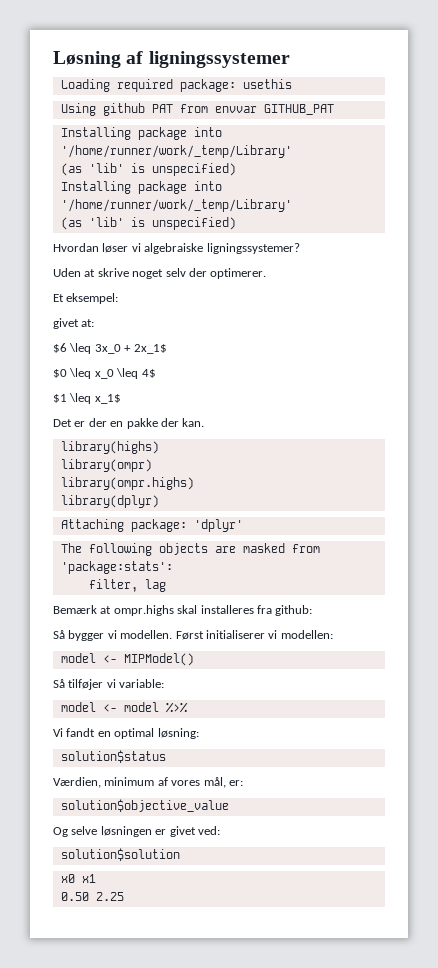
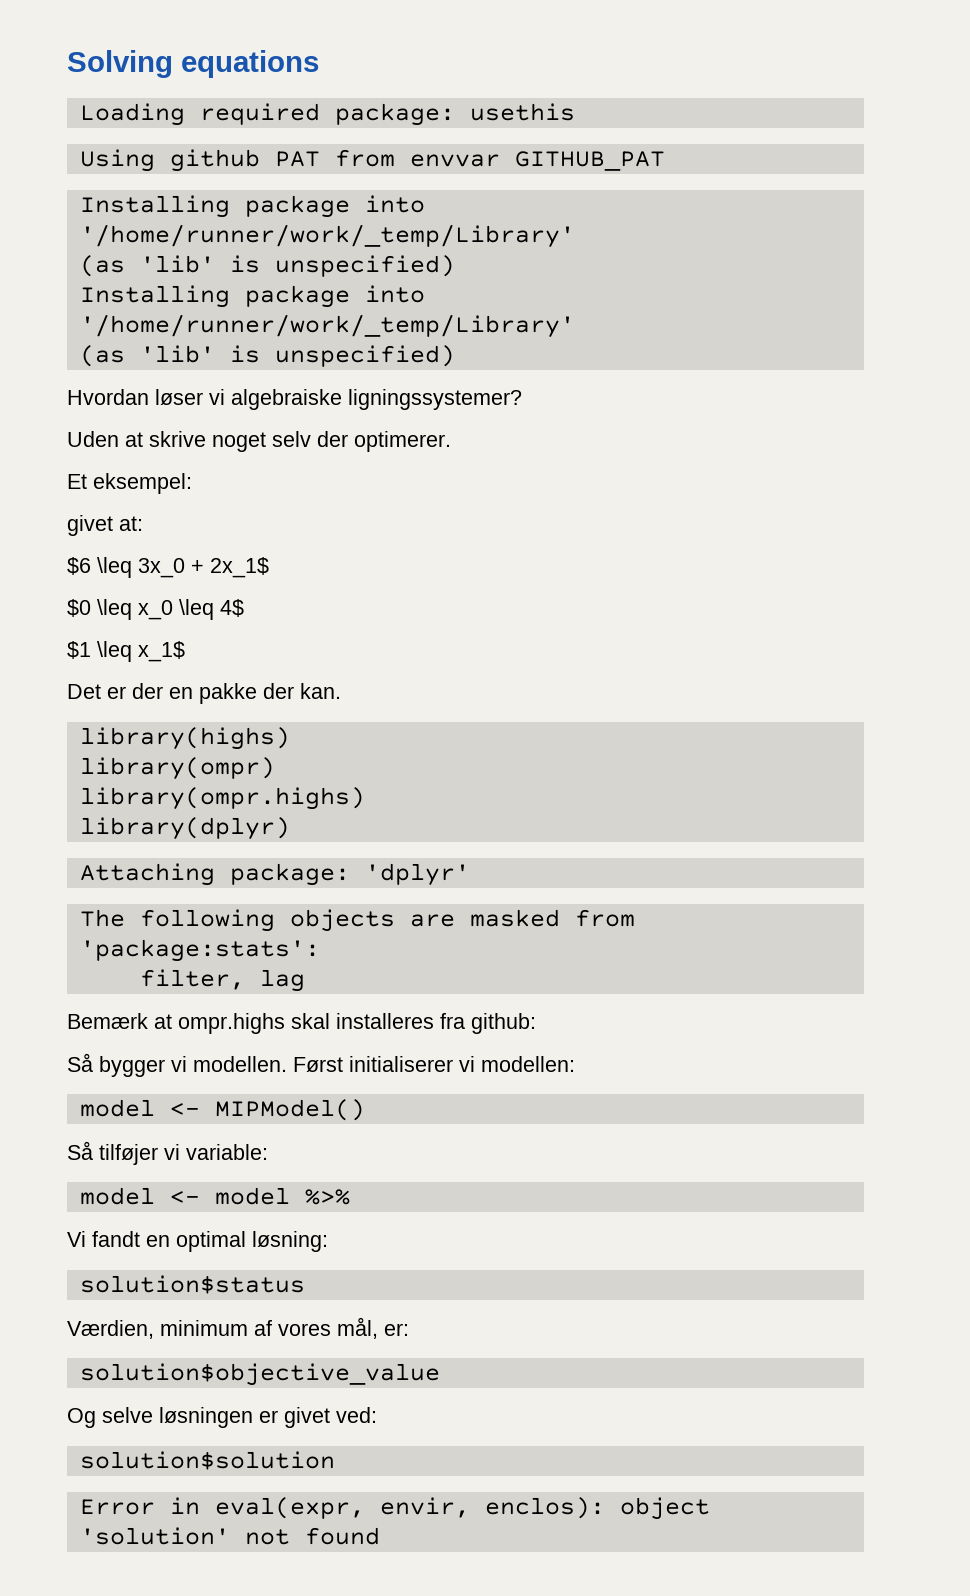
[53,51,290,68] Løsning af ligningssystemer -> [67,50,319,78] Solving equations
[60,874,96,883] [60,892,124,901] x0 x1 // 0.50 2.25 -> [79,1497,710,1520] [79,1527,380,1545] Error in eval(expr, envir, enclos): object 'solution' not found

